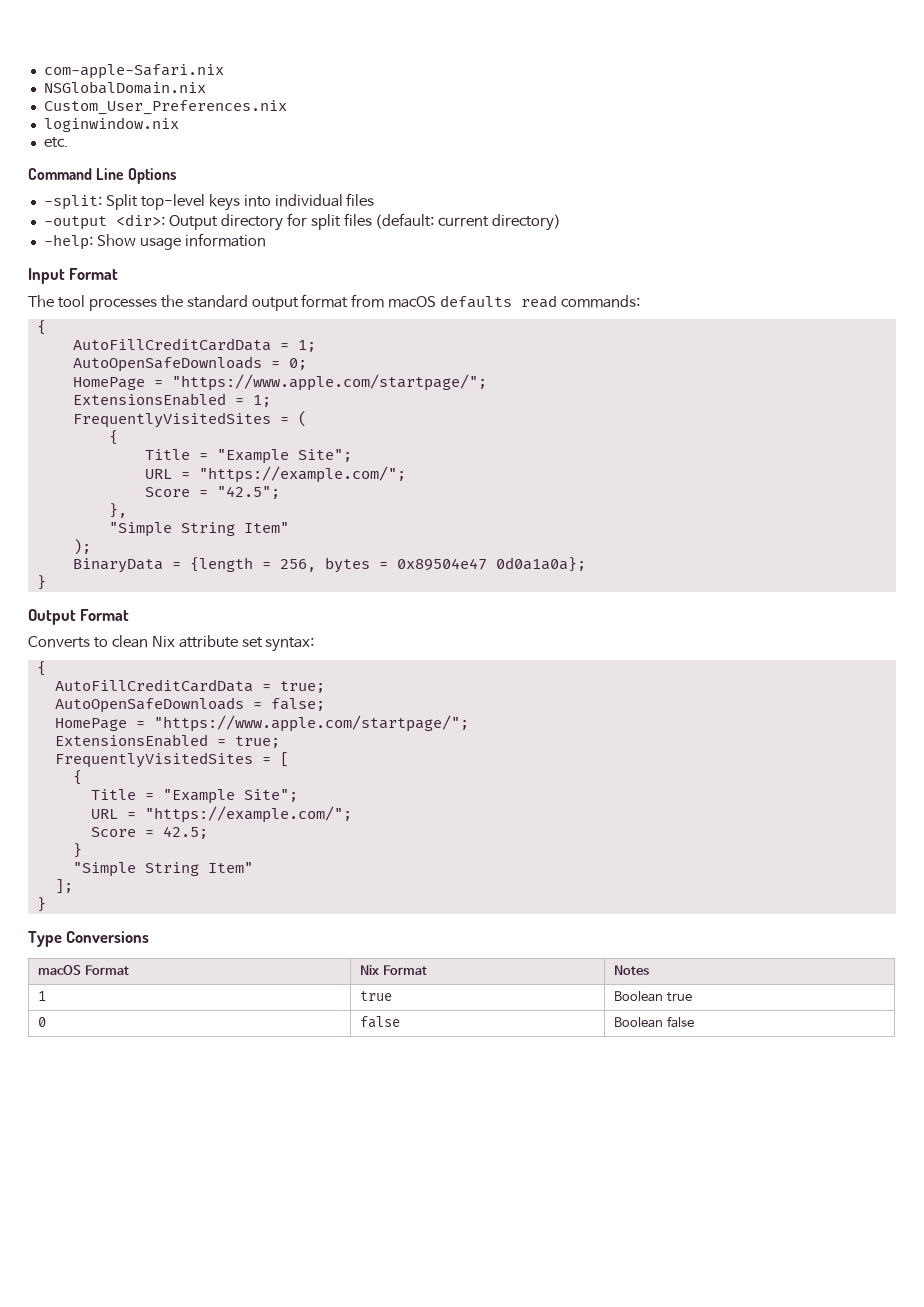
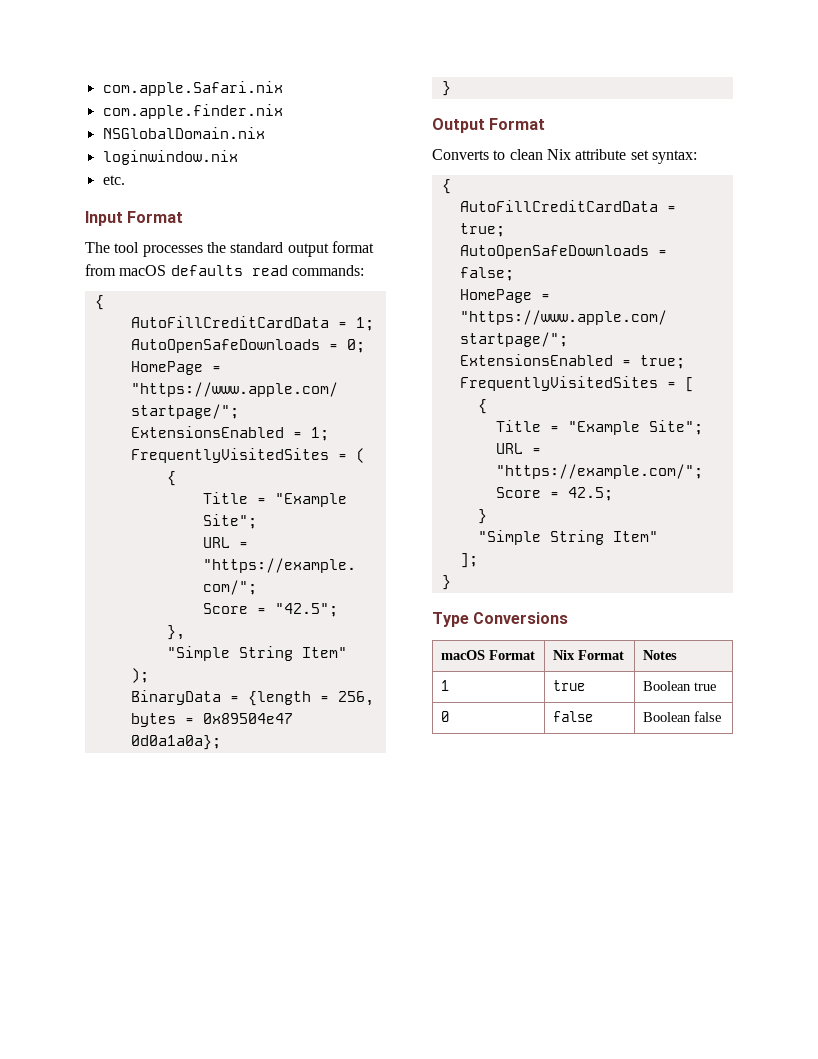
[43,64,224,79] com-apple-Safari.nix -> [102,81,283,96] [102,104,283,119] com.apple.Safari.nix // com.apple.finder.nix
[43,100,287,115] // Custom_User_Preferences.nix -> (265, 133) none
[28,168,177,184] [43,193,375,211] [43,213,562,231] [43,233,266,250] // Command Line Options // -split: Split top-level keys into individual files // -output <dir>: Output directory for split files (default: current directory) // -help: Show usage information -> (125, 180) none

